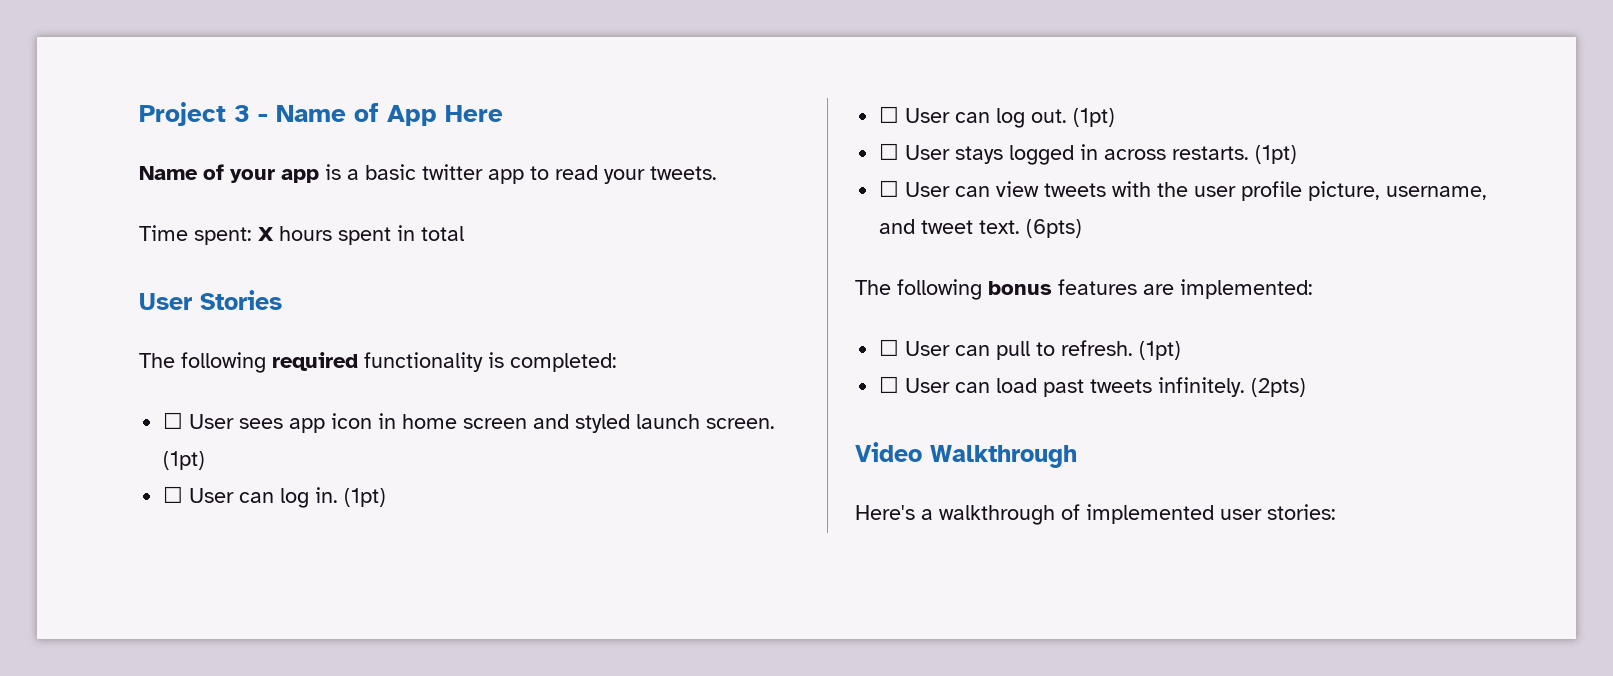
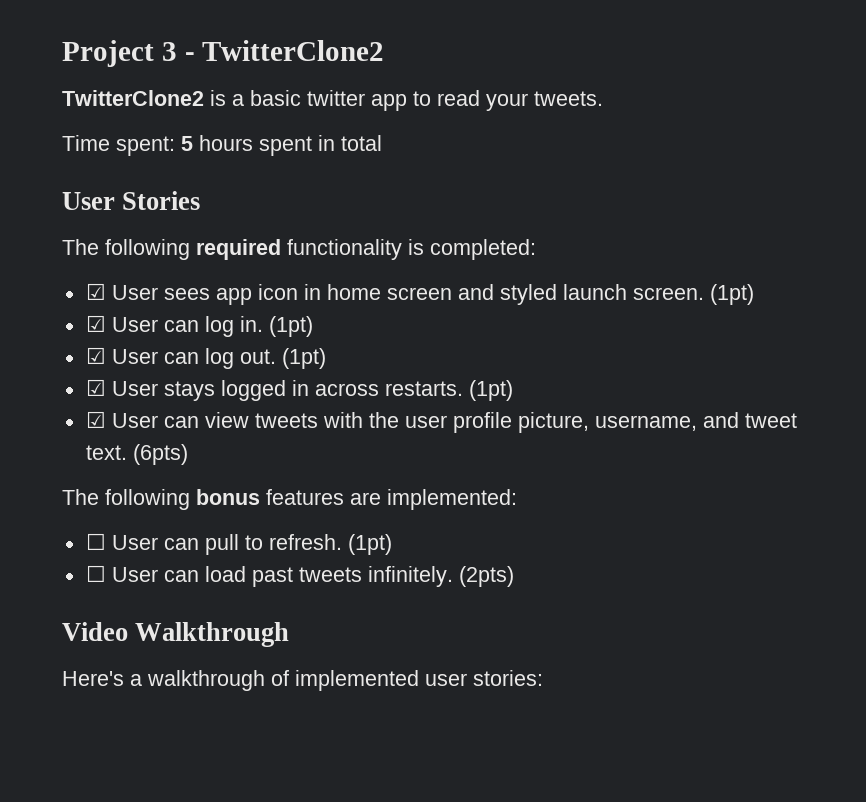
[276,103,503,126] [139,164,319,183] Name of App Here // Name of your app -> [202,40,385,61] [62,90,204,106] TwitterClone2 // TwitterClone2
[258,227,274,241] X -> [181,136,193,151] 5
[163,412,184,429] ☐ -> [85,283,106,300] ☑
[163,486,184,503] ☐ -> [85,315,106,332] ☑
[879,106,900,123] ☐ -> [85,347,106,364] ☑
[879,143,900,160] ☐ -> [85,379,106,396] ☑
[879,180,900,197] ☐ -> [85,411,106,428] ☑

